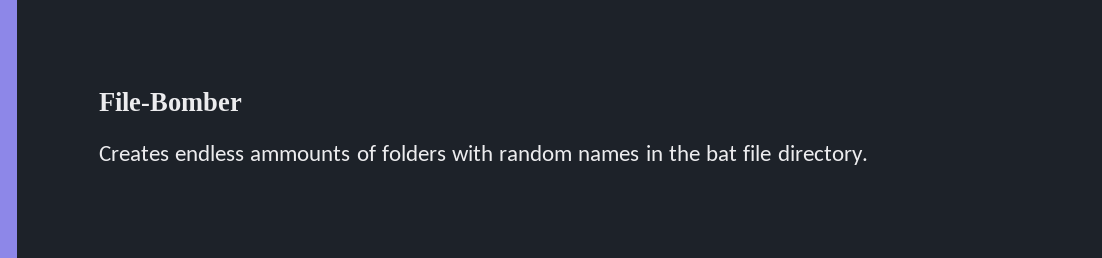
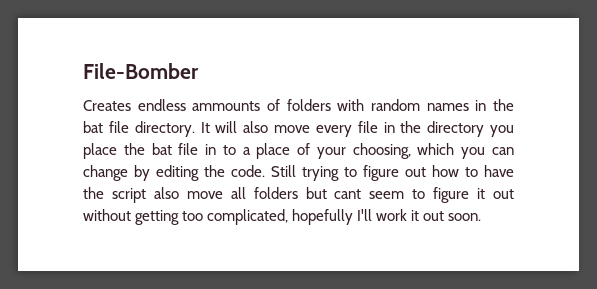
(868, 155) none -> [200,121,514,137] [83,143,514,159] [83,165,514,181] [83,187,514,203] [83,209,482,225] It will also move every file in the directory you place the bat file in to a place of your choosing, which you can change by editing the code. Still trying to figure out how to have the script also move all folders but cant seem to figure it out without getting too complicated, hopefully I'll work it out soon.

